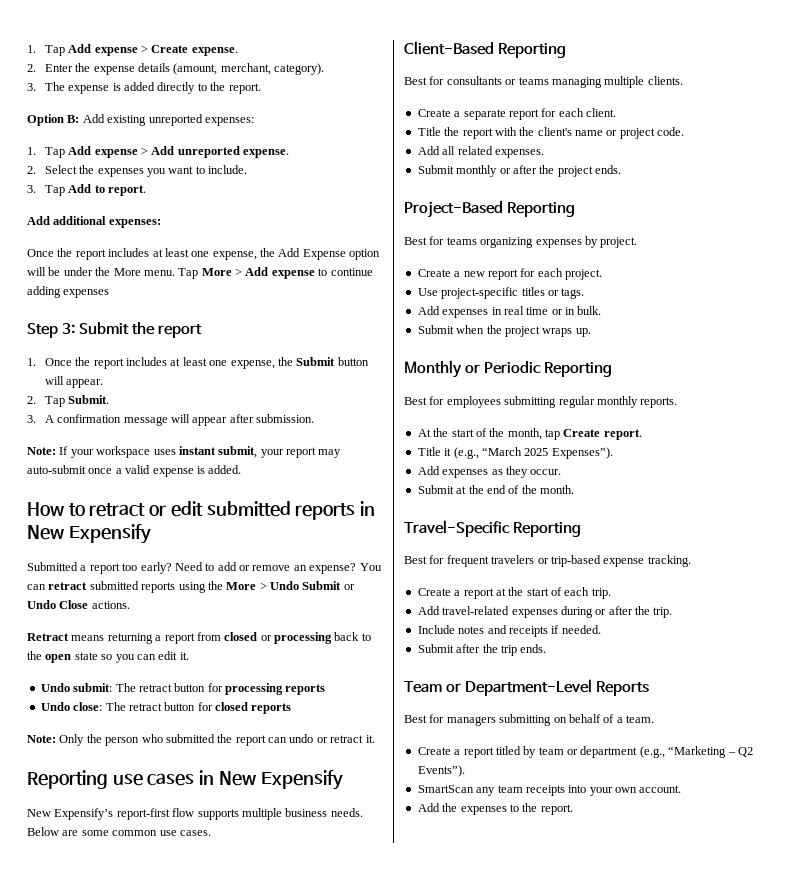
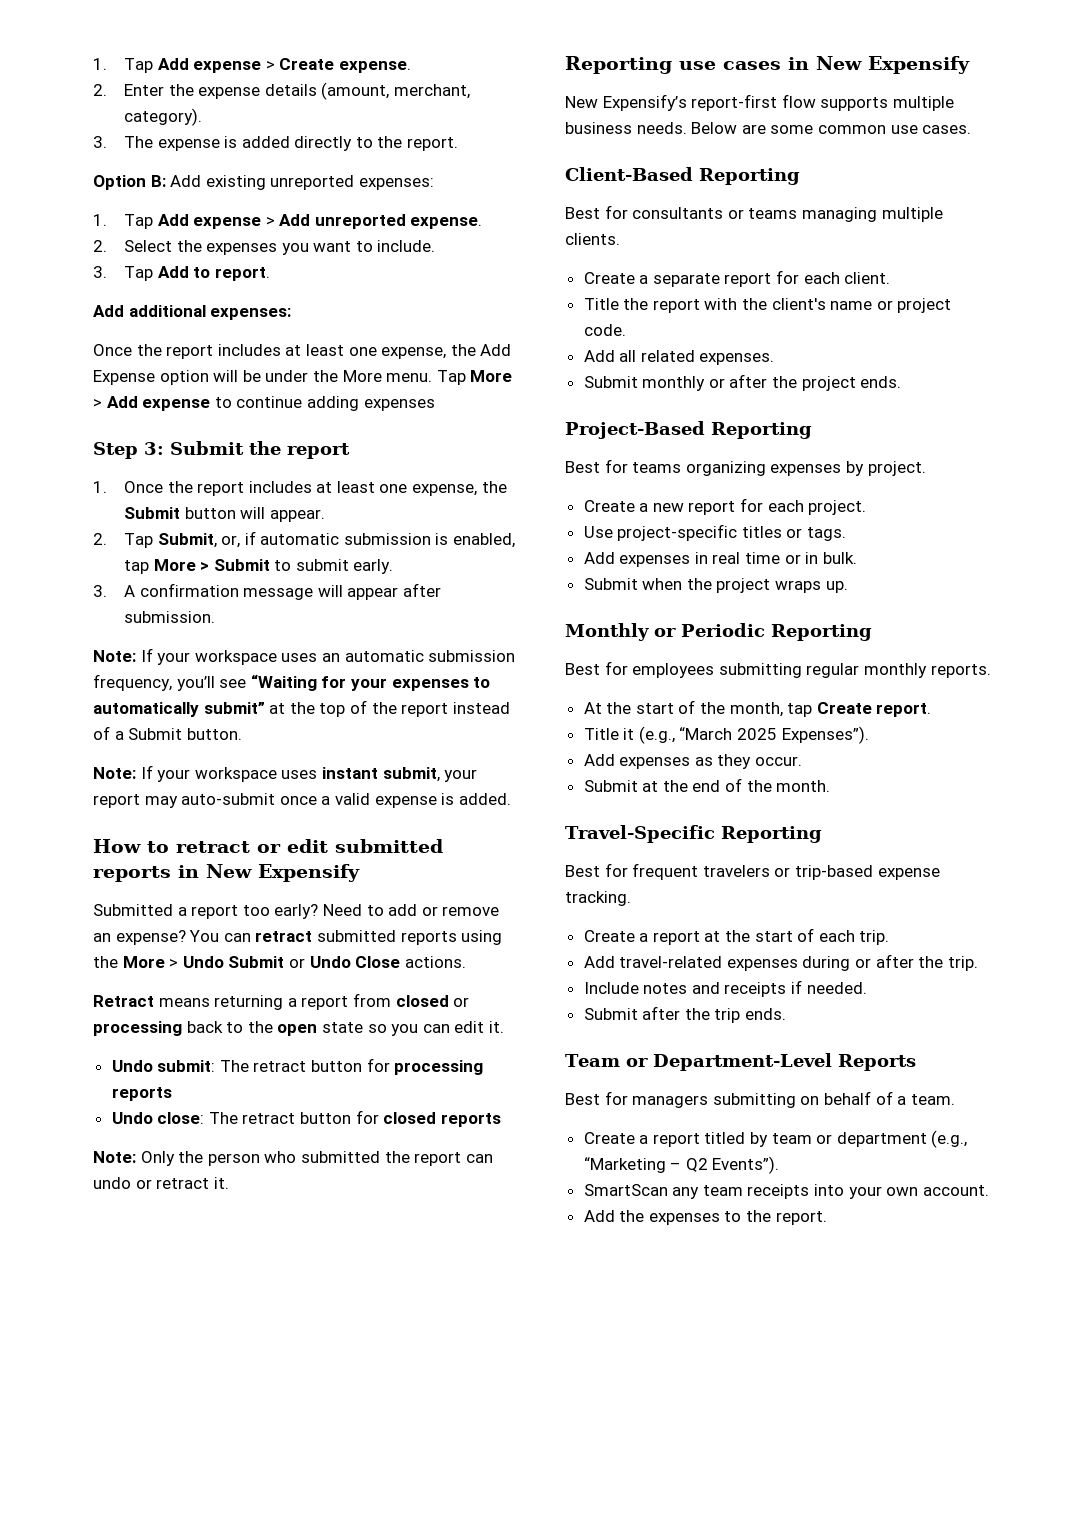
[68,395,110,404] Submit. -> [157,531,516,548] [123,559,394,574] Submit, or, if automatic submission is enabled, tap More > Submit to submit early.
(315, 418) none -> [93,648,516,665] [93,674,491,691] [93,700,510,717] [93,726,242,740] // Note: If your workspace uses an automatic submission frequency, you’ll see “Waiting for your expenses to automatically submit” at the top of the report instead of a Submit button.

